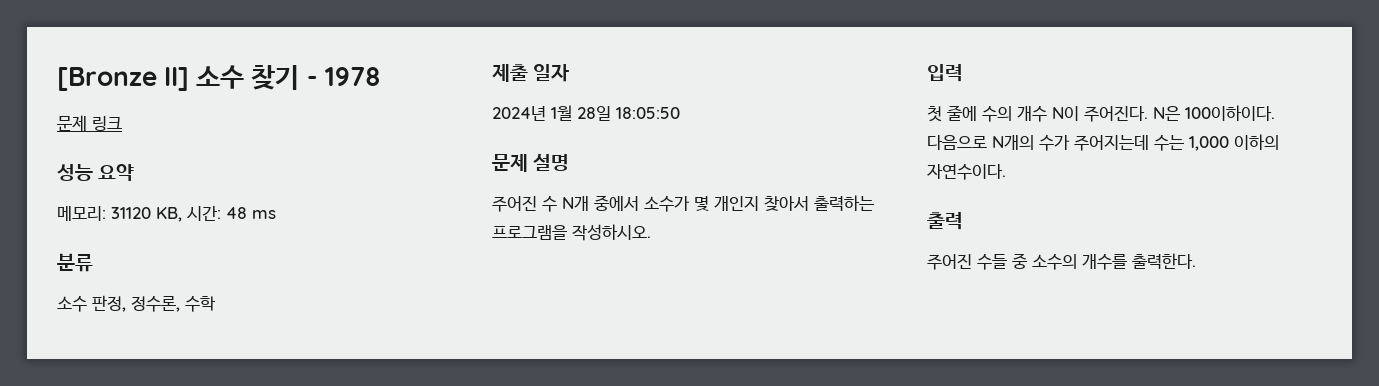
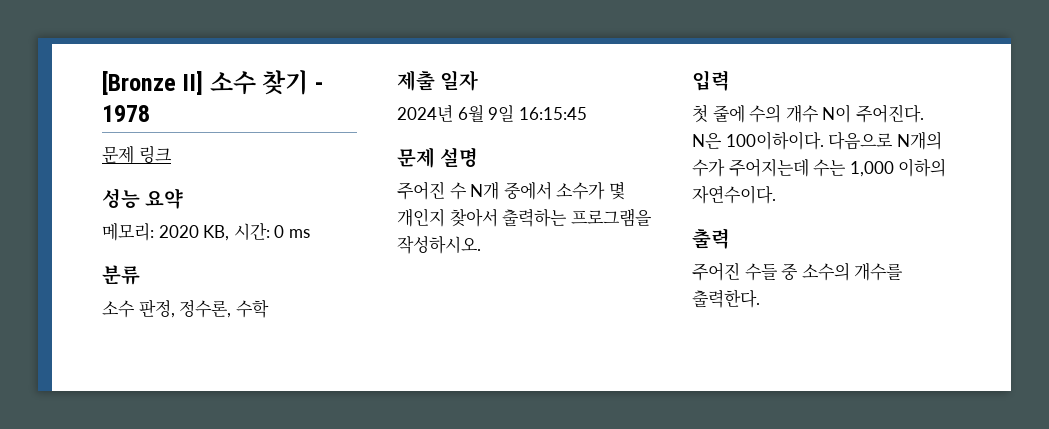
[111,207,151,219] 31120 -> [158,225,199,238] 2020
[226,207,247,219] 48 -> [274,225,285,238] 0
[551,105,680,121] 1월 28일 18:05:50 -> [457,105,587,122] 6월 9일 16:15:45

